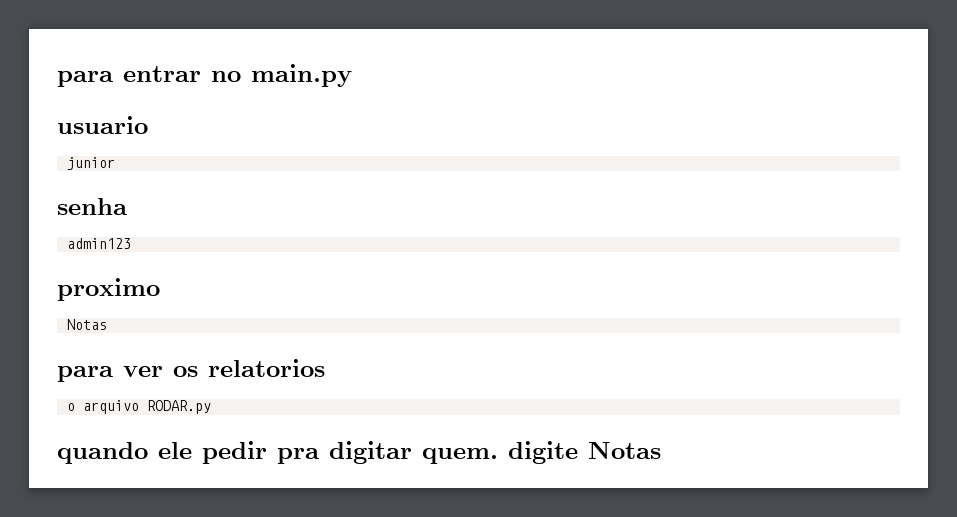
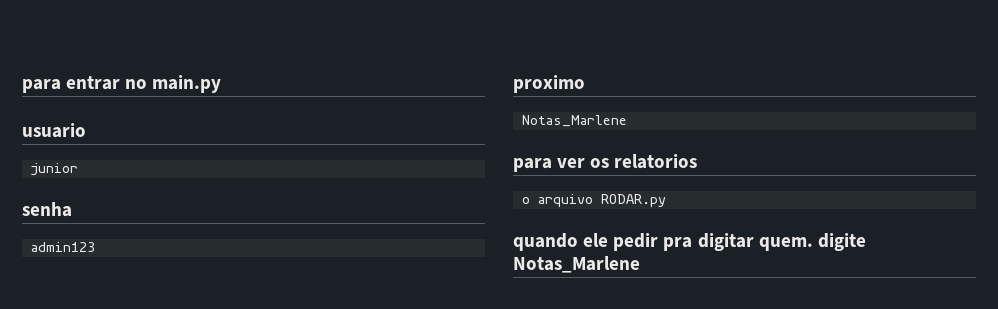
[66,319,107,330] Notas -> [522,115,627,127] Notas_Marlene
[588,442,661,459] Notas -> [513,256,640,273] Notas_Marlene

